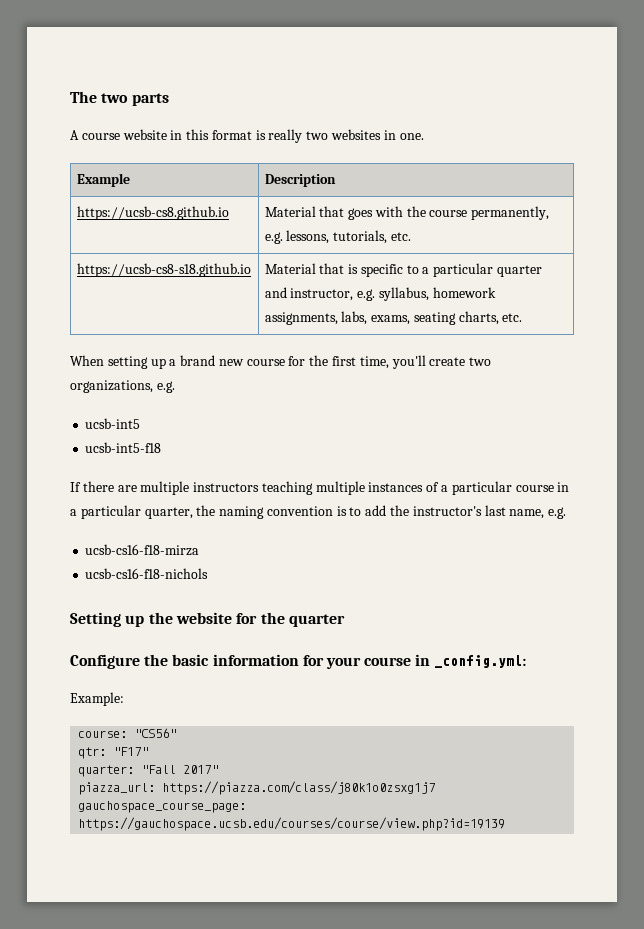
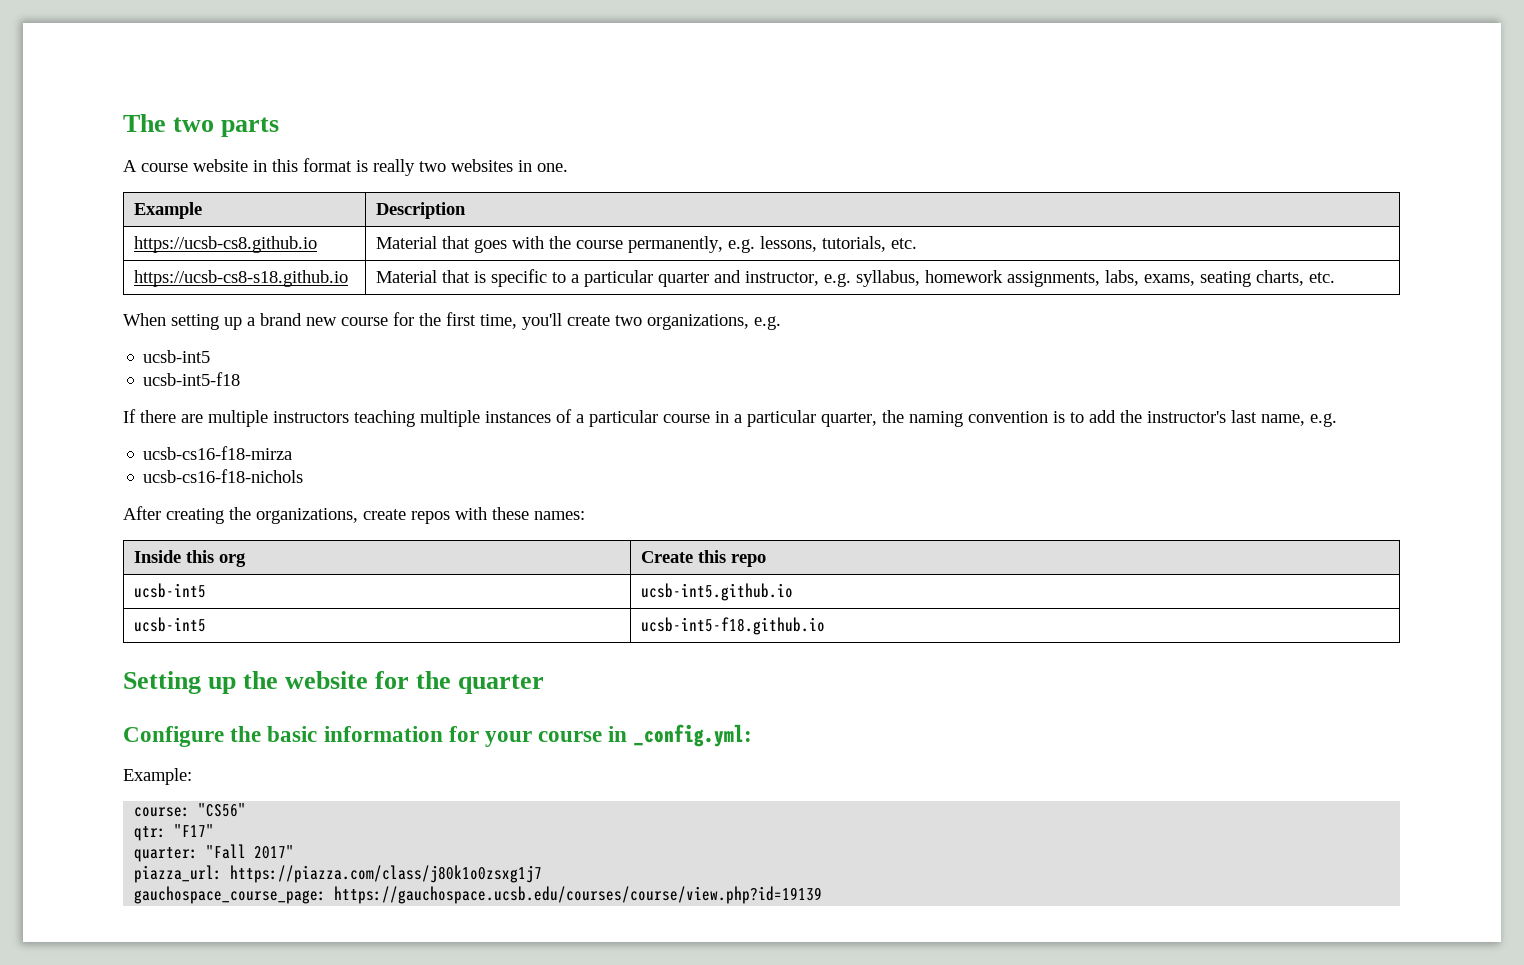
(209, 573) none -> [123,506,585,524] [133,550,246,567] [640,550,766,567] [133,583,206,598] [640,583,793,601] [133,617,206,632] [640,617,825,635] // After creating the organizations, create repos with these names: // Inside this org | Create this repo // ucsb-int5 | ucsb-int5.github.io // ucsb-int5 | ucsb-int5-f18.github.io

